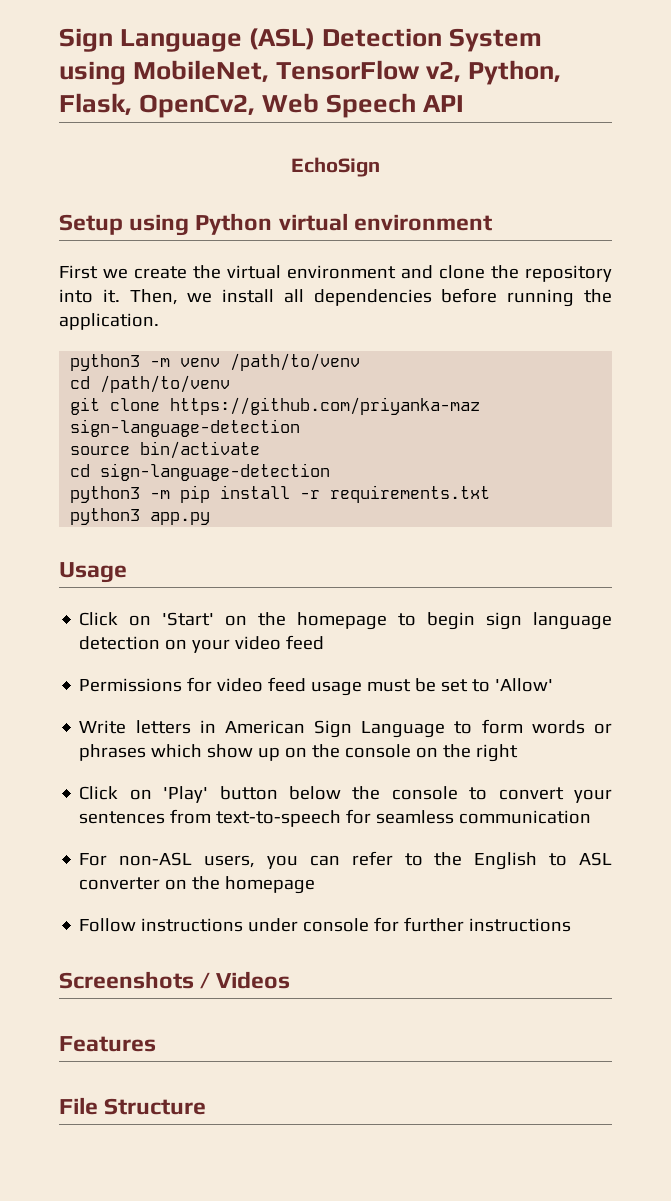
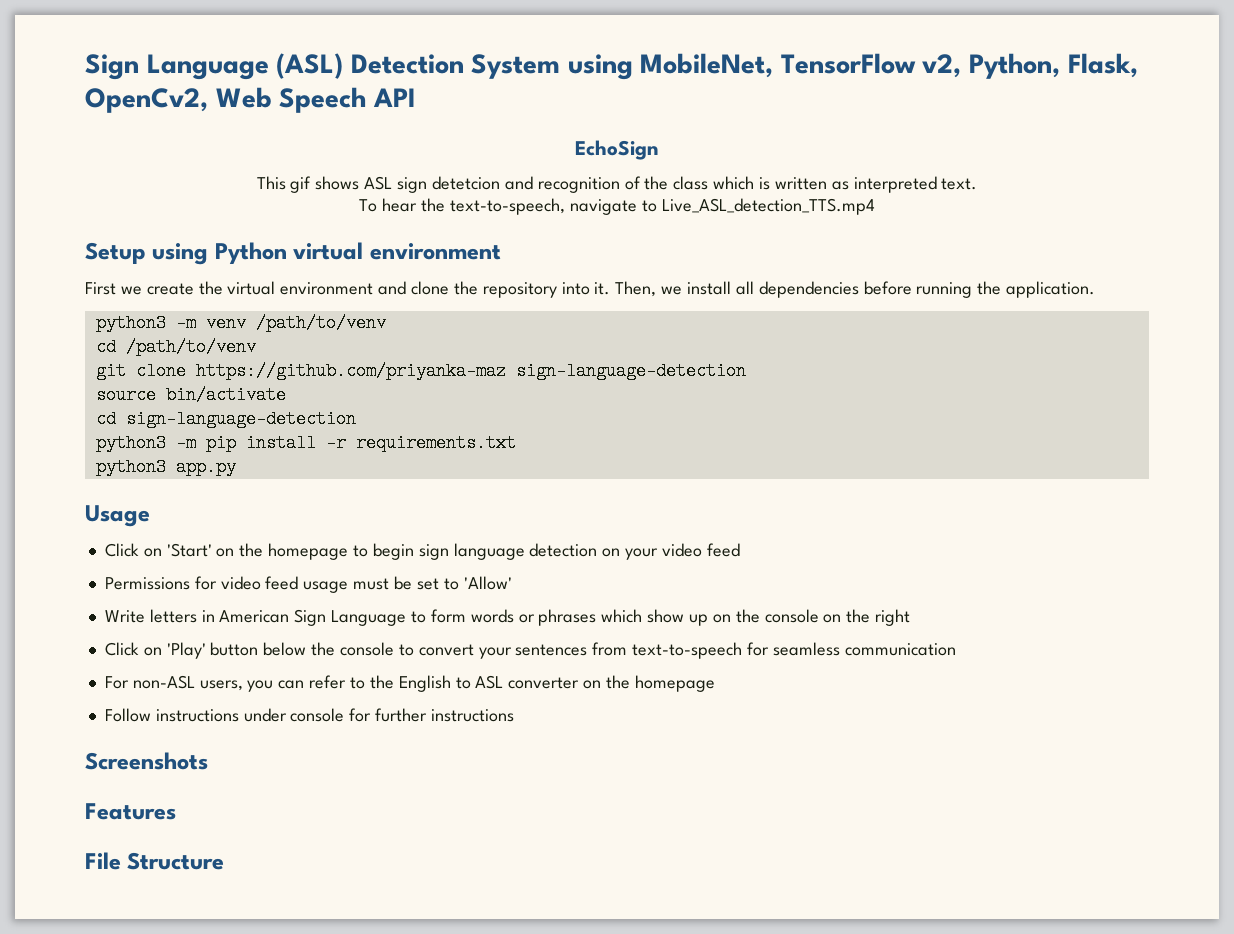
(380, 167) none -> [256,176,978,193] [359,198,875,215] // This gif shows ASL sign detetcion and recognition of the class which is written as interpreted text. // To hear the text-to-speech, navigate to Live_ASL_detection_TTS.mp4
[200,971,291,989] / Videos -> (208, 761) none

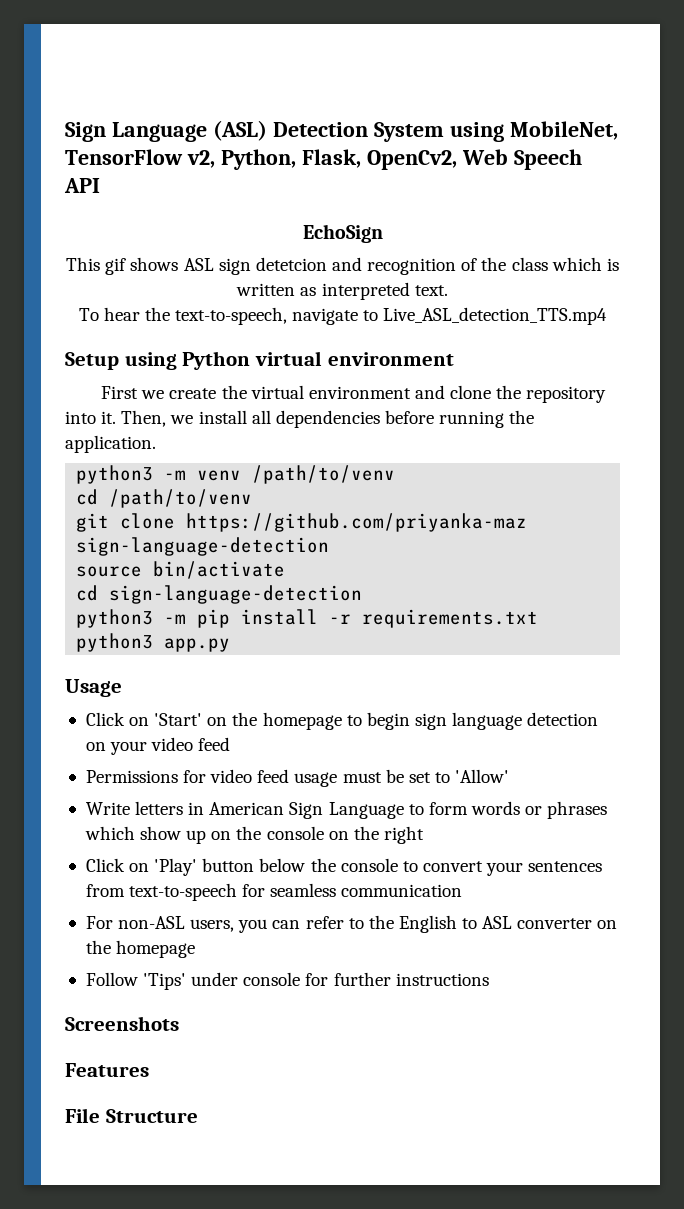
[155,709,239,722] instructions -> [143,973,187,990] 'Tips'

